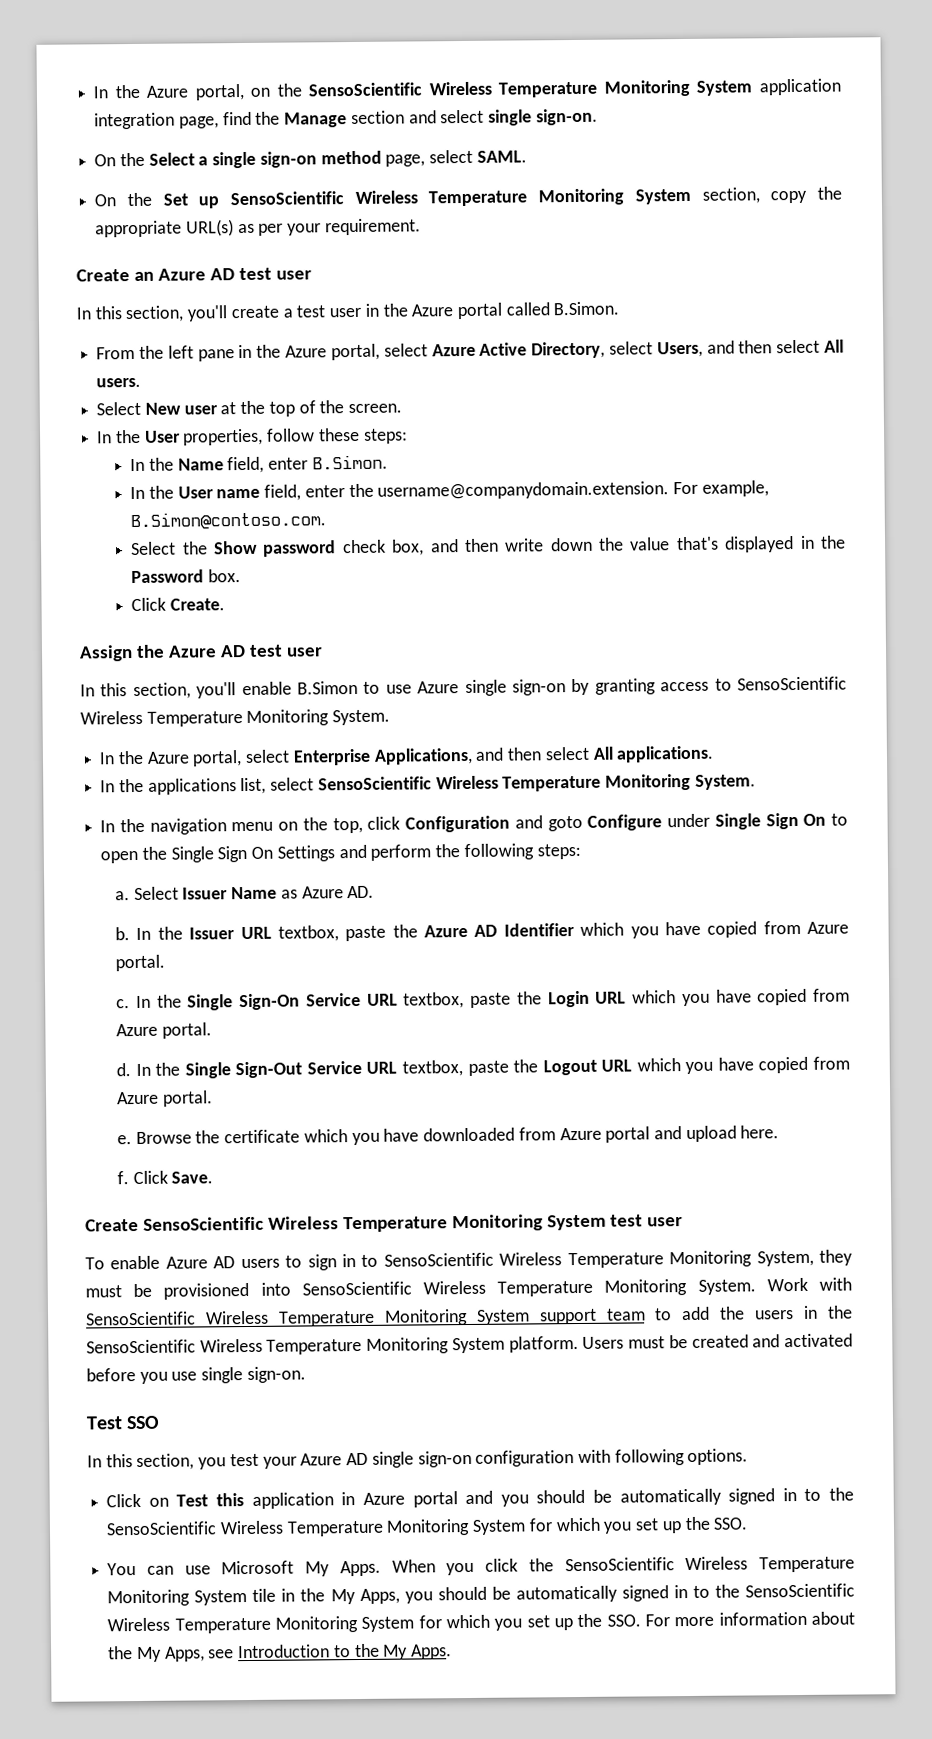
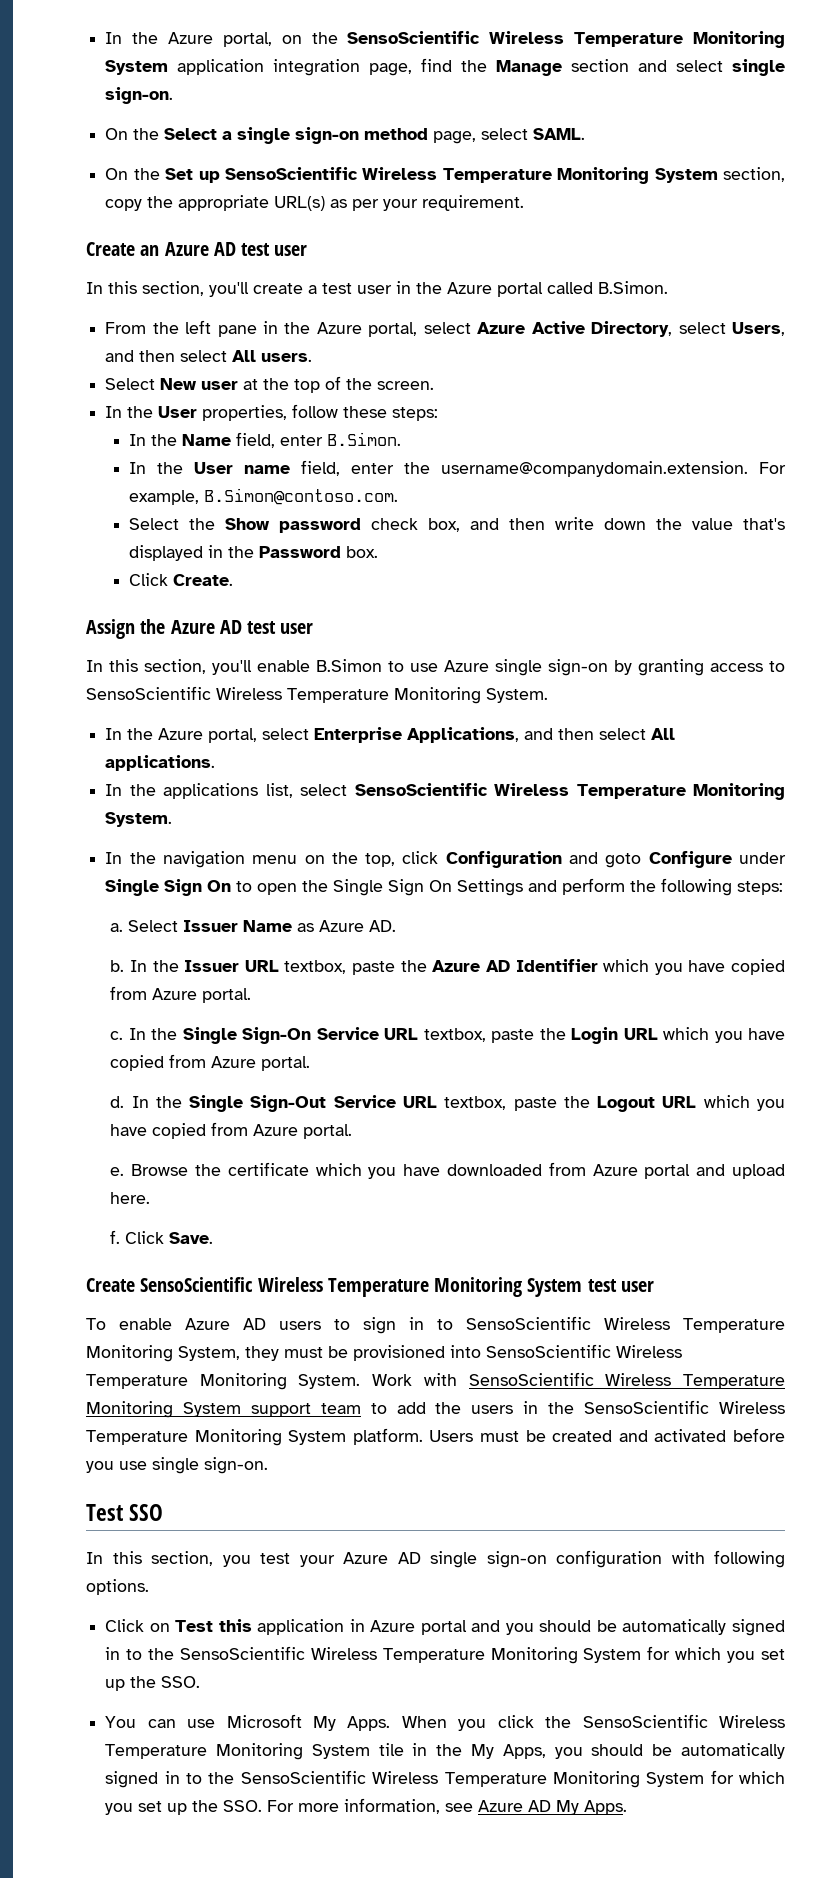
[718,1611,855,1626] [108,1643,380,1663] information about the My Apps, see Introduction to the -> [344,1798,552,1814] information, see Azure AD

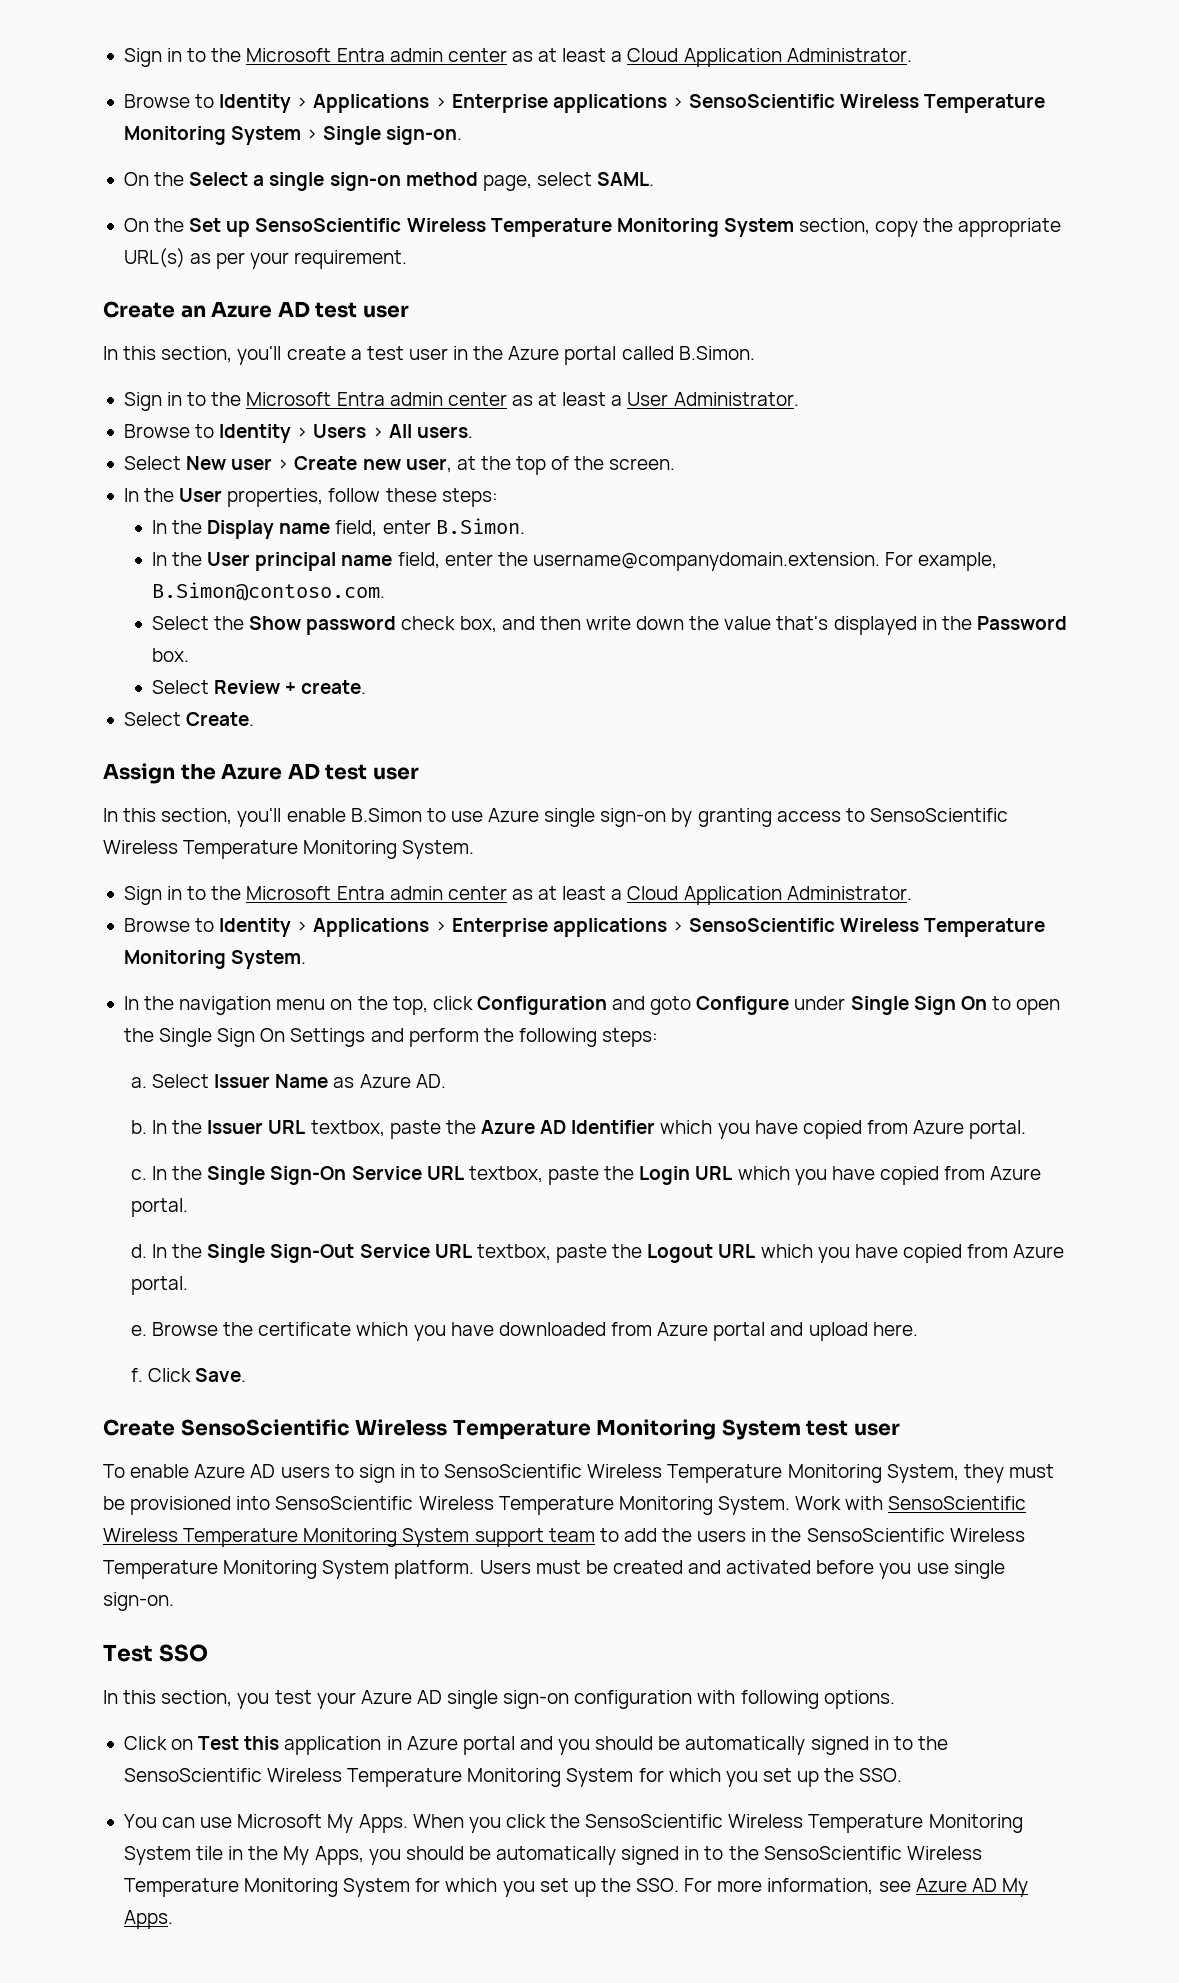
[105,31,785,48] [105,58,786,76] In the Azure portal, on the SensoScientific Wireless Temperature Monitoring System application integration page, find the Manage section and select single -> [123,48,912,67] [123,94,1046,113] [123,126,382,145] Sign in to the Microsoft Entra admin center as at least a Cloud Application Administrator. // Browse to Identity > Applications > Enterprise applications > SensoScientific Wireless Temperature Monitoring System > Single
[105,320,785,337] [105,350,228,362] From the left pane in the Azure portal, select Azure Active Directory, select Users, and then select -> [123,392,799,411] [123,424,384,443] Sign in to the Microsoft Entra admin center as at least a User Administrator. // Browse to Identity > Users >
(239, 385) none -> [277,456,452,473] > Create new user,
[182,434,232,446] Name -> [207,520,331,539] Display name
(234, 468) none -> [255,552,337,571] principal
[129,573,169,586] Click -> [151,680,367,694] [123,712,181,726] Select Review + create. // Select
[105,727,676,743] [105,755,216,771] [105,783,348,799] In the Azure portal, select Enterprise Applications, and then select All applications. // In the applications list, select -> [123,886,912,905] [123,918,684,937] Sign in to the Microsoft Entra admin center as at least a Cloud Application Administrator. // Browse to Identity > Applications > Enterprise applications >

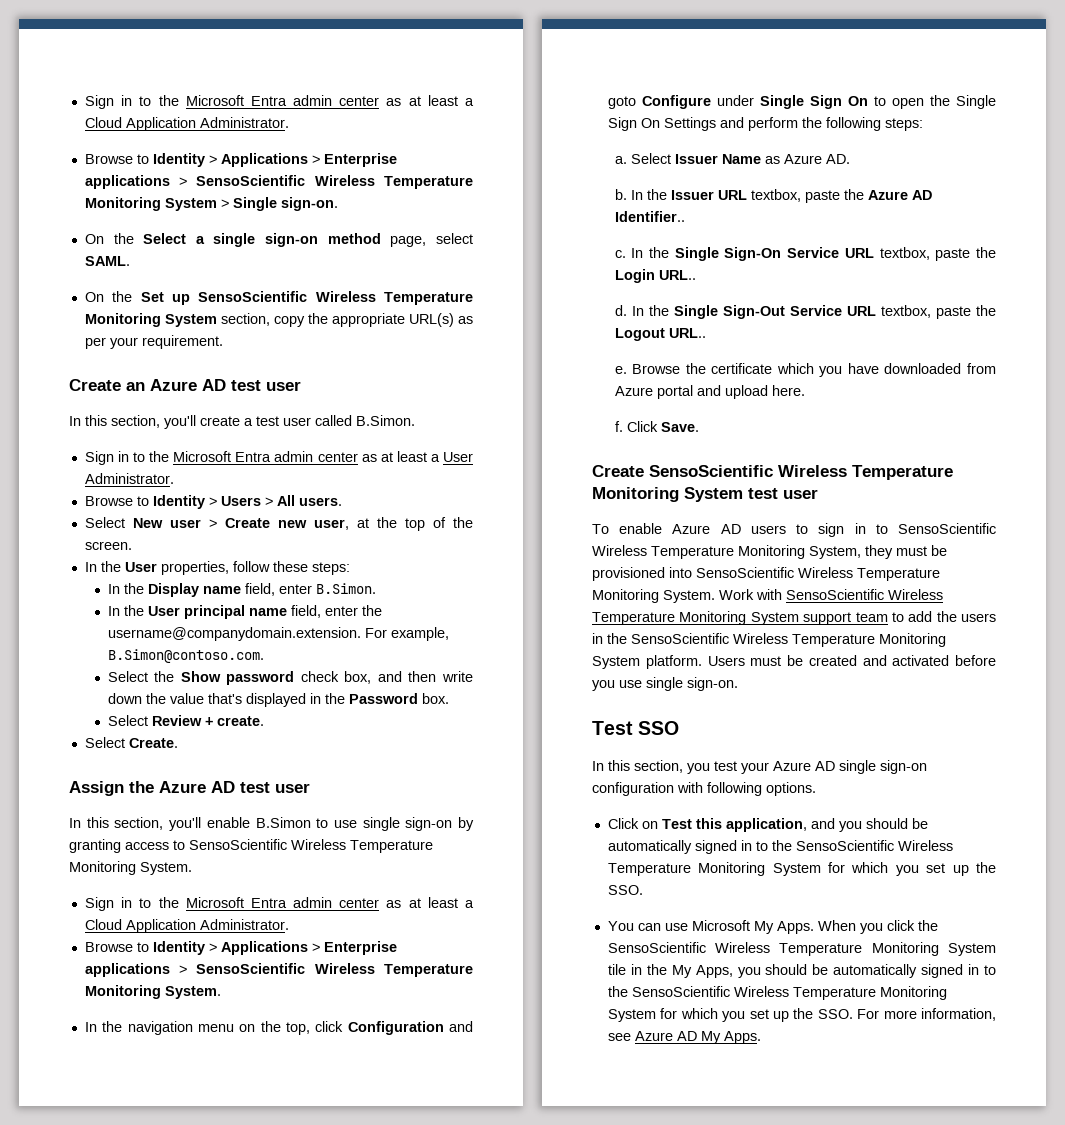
[453,346,617,365] in the Azure portal -> (311, 421) none
[488,808,540,822] Azure -> (357, 824) none
[571,1120,1027,1139] Identifier which you have copied from Azure portal. -> [614,211,685,222] Identifier..
[695,1166,1042,1185] [130,1198,188,1217] URL which you have copied from Azure portal. -> [658,270,696,280] URL..
[718,1244,1065,1263] [130,1276,188,1295] URL which you have copied from Azure portal. -> [668,328,706,338] URL..
[284,1736,515,1755] application in Azure portal -> [725,818,807,832] application,

